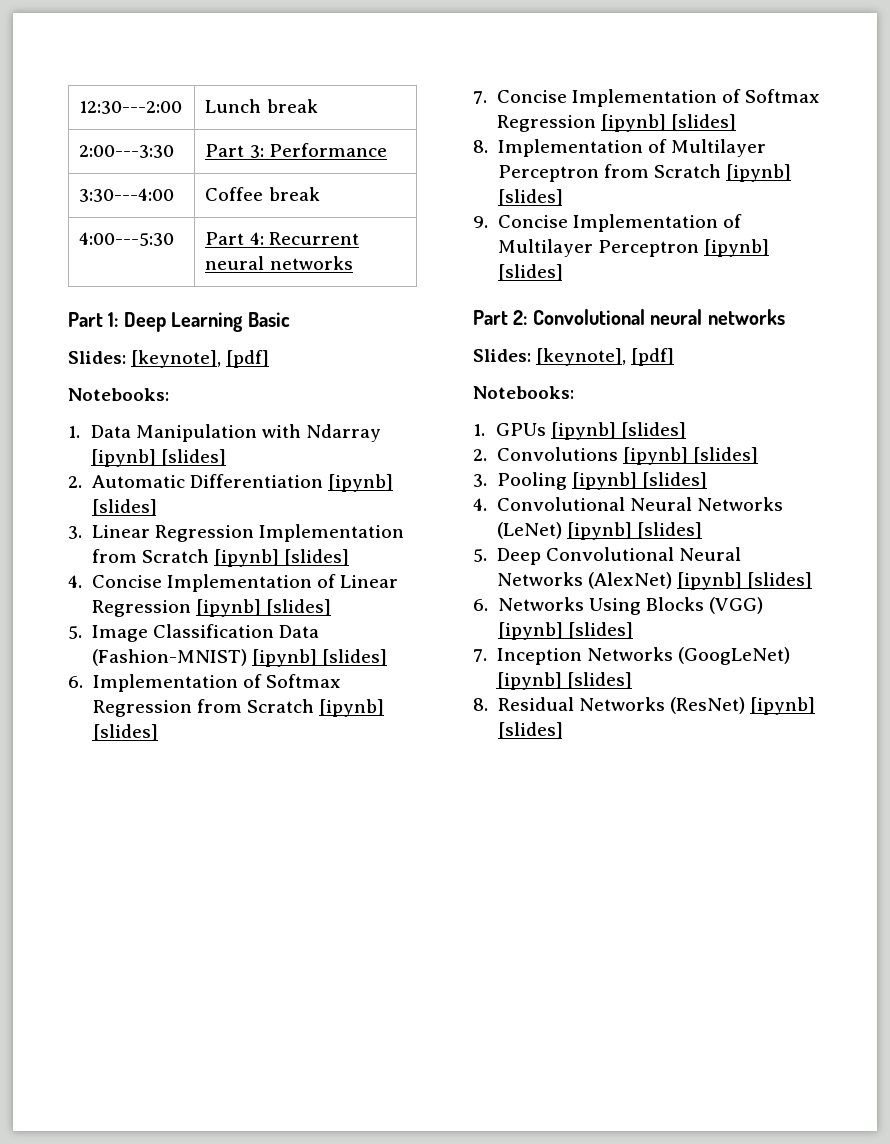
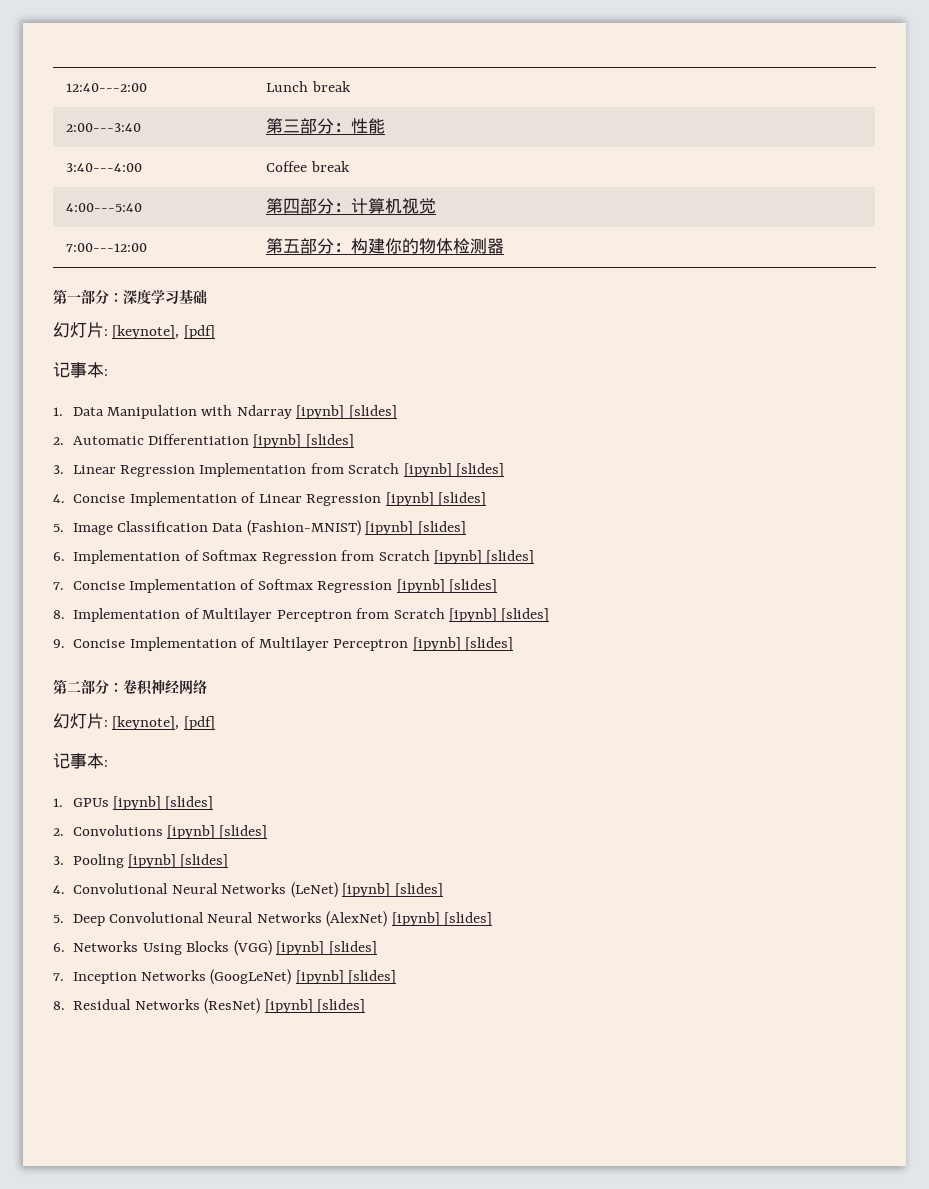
[79,101,183,114] 12:30---2:00 -> [66,83,148,92] 12:40---2:00
[79,145,175,158] [205,143,387,158] [79,188,175,202] [205,187,320,201] [79,232,175,246] [205,232,359,245] [205,256,353,270] [68,312,290,332] [68,350,270,368] [68,388,169,401] 2:00---3:30 | Part 3: Performance // 3:30---4:00 | Coffee break // 4:00---5:30 | Part 4: Recurrent neural networks // Part 1: Deep Learning Basic // Slides: [keynote], [pdf] // Notebooks: -> [66,123,142,132] [266,118,386,134] [66,163,143,172] [266,161,350,172] [66,203,143,212] [266,198,437,214] [66,243,148,252] [266,238,505,254] [53,289,207,305] [53,322,215,339] [53,362,108,378] 2:00---3:40 | 第三部分：性能 // 3:40---4:00 | Coffee break // 4:00---5:40 | 第四部分：计算机视觉 // 7:00---12:00 | 第五部分：构建你的物体检测器 // 第一部分：深度学习基础 // 幻灯片: [keynote], [pdf] // 记事本:
[473,309,785,325] [473,348,675,366] [473,386,574,399] Part 2: Convolutional neural networks // Slides: [keynote], [pdf] // Notebooks: -> [53,679,207,696] [53,713,215,730] [53,753,108,769] 第二部分：卷积神经网络 // 幻灯片: [keynote], [pdf] // 记事本:

